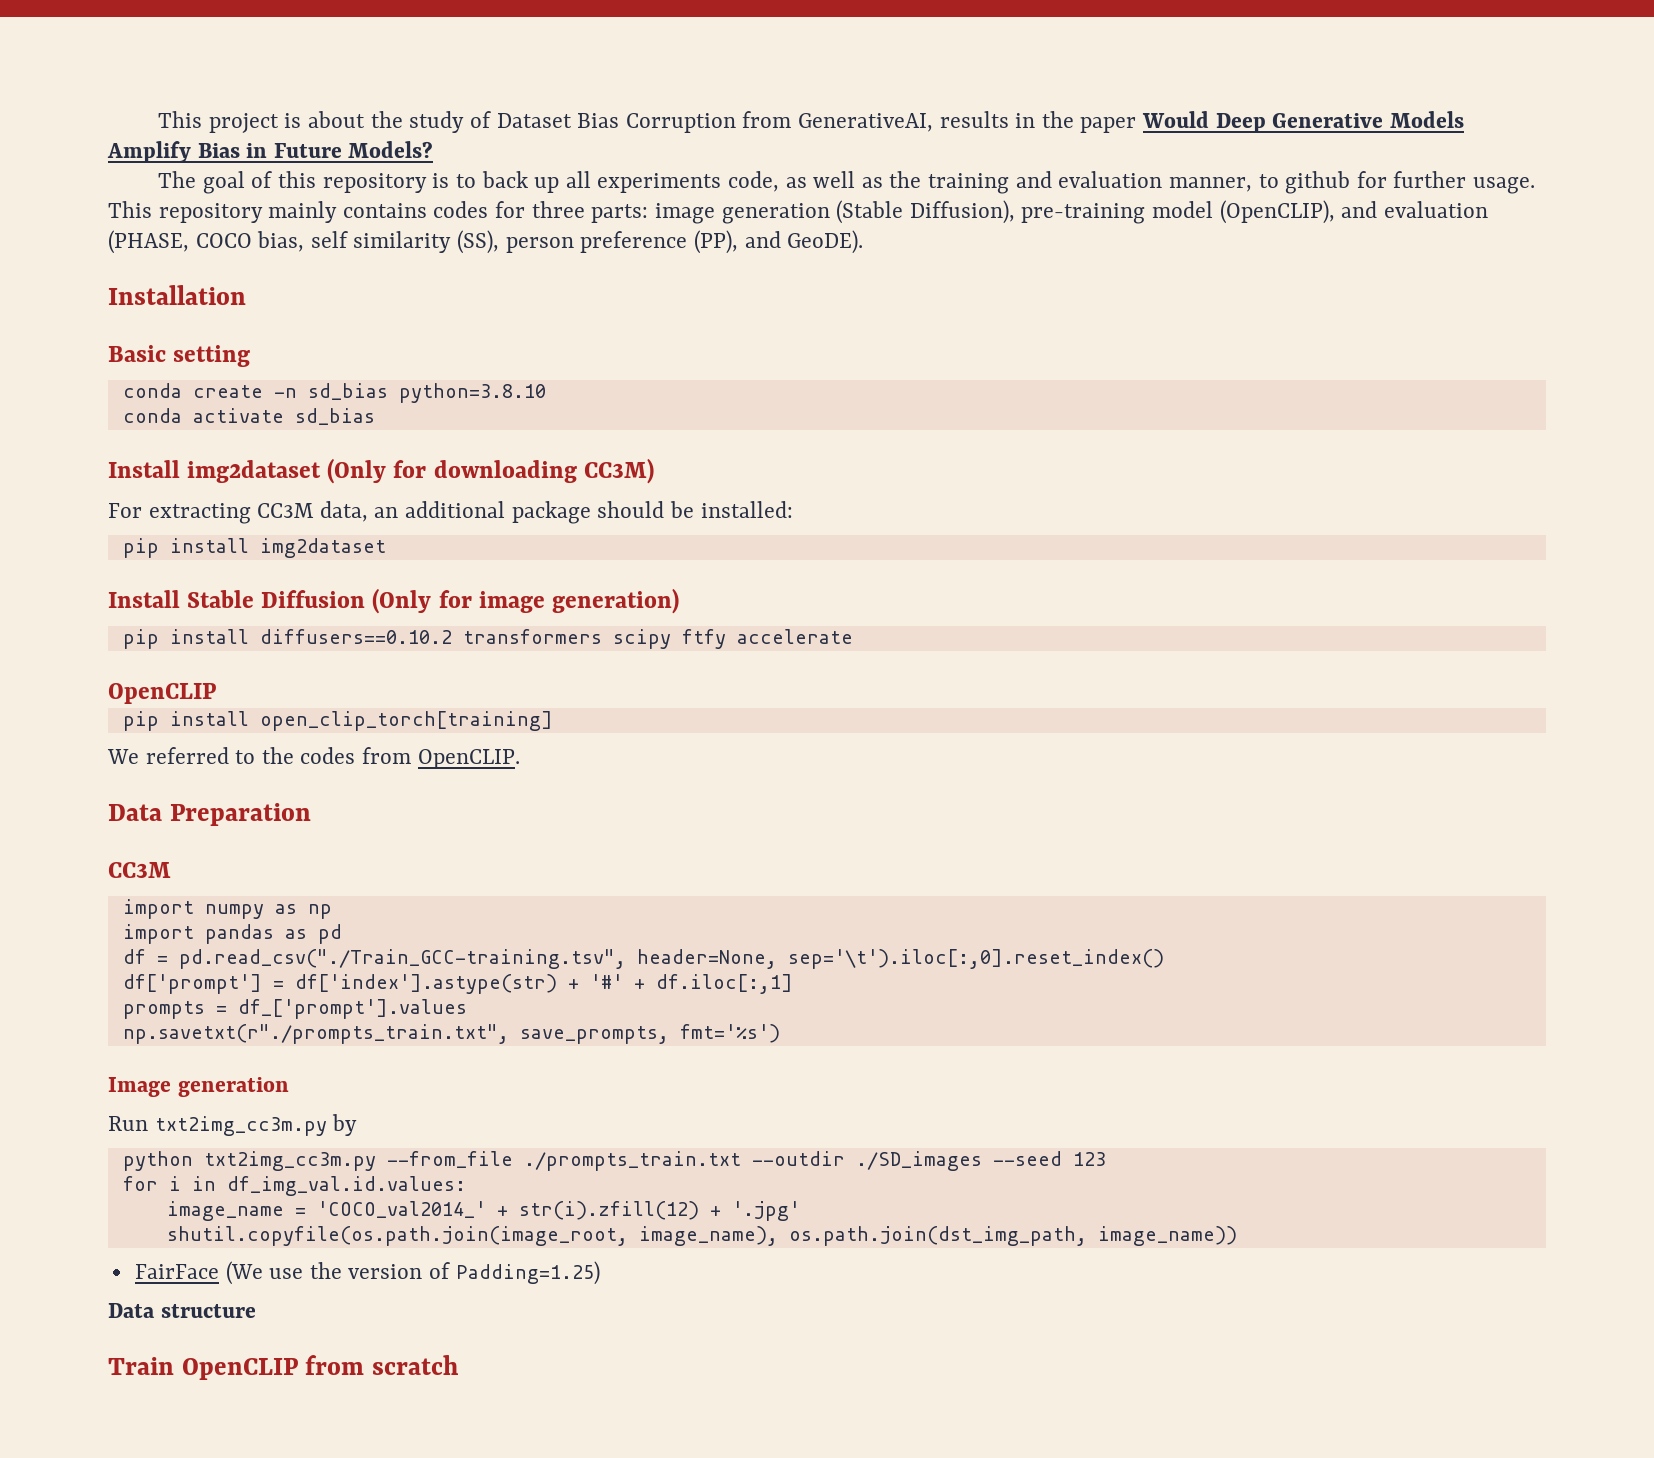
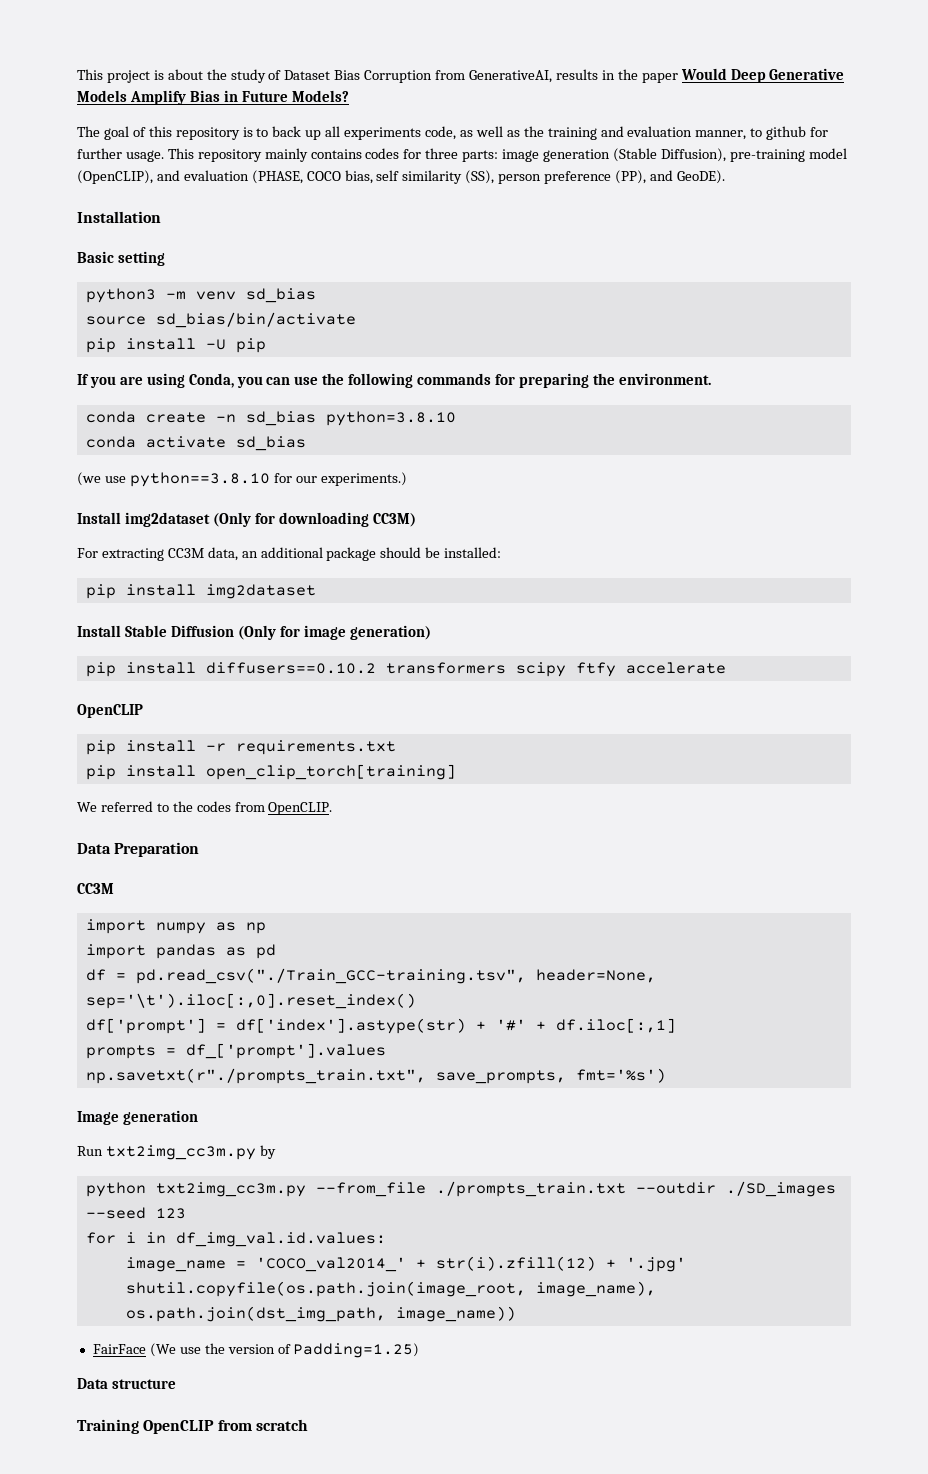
(251, 356) none -> [85,288,316,303] [85,312,356,328] [85,338,266,353] [77,373,711,388] // python3 -m venv sd_bias // source sd_bias/bin/activate // pip install -U pip // If you are using Conda, you can use the following commands for preparing the environment.
(375, 416) none -> [77,472,407,487] // (we use python==3.8.10 for our experiments.)
(216, 693) none -> [85,740,396,755] // pip install -r requirements.txt
[108,1357,174,1375] Train -> [77,1419,139,1434] Training

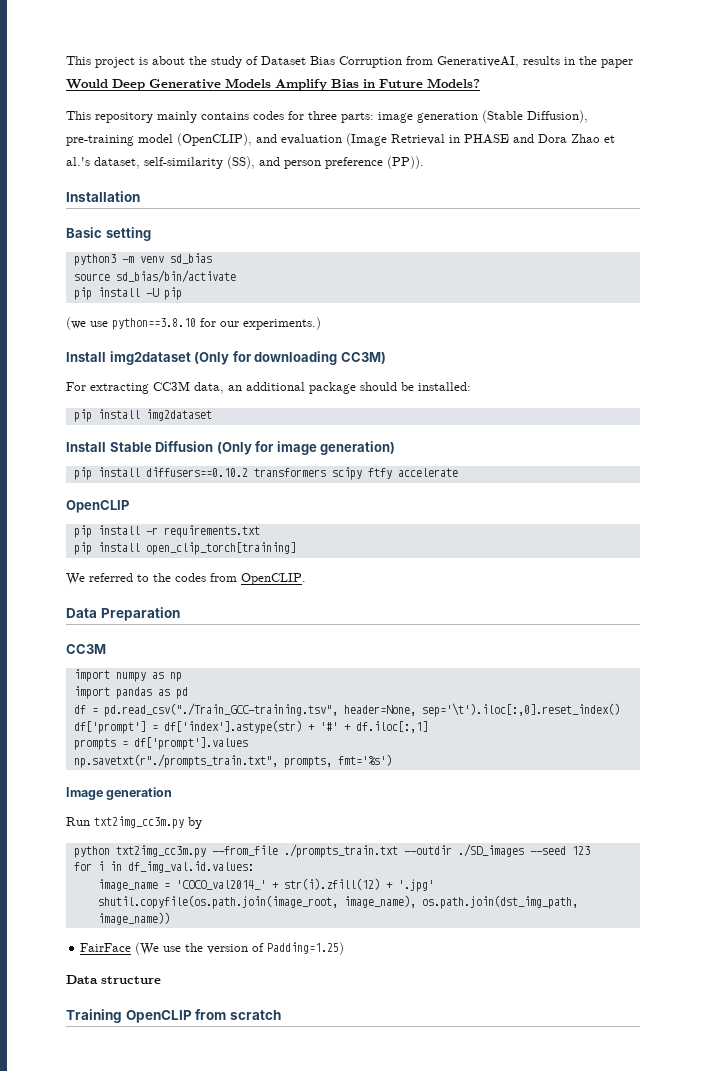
[77,126,829,140] [77,148,164,162] The goal of this repository is to back up all experiments code, as well as the training and evaluation manner, to github for further usage. -> (480, 83) none
[251,170,725,184] (PHASE, COCO bias, self similarity (SS), person preference (PP), and GeoDE). -> [346,133,615,146] [66,156,424,169] (Image Retrieval in PHASE and Dora Zhao et al.'s dataset, self-similarity (SS), and person preference (PP)).
[77,373,711,388] [85,411,456,426] [85,436,306,451] // If you are using Conda, you can use the following commands for preparing the environment. // conda create -n sd_bias python=3.8.10 // conda activate sd_bias -> (182, 293) none
[185,1043,386,1059] df_['prompt'].values -> [133,737,248,750] df['prompt'].values
[435,1070,566,1084] save_prompts, -> [283,756,332,768] prompts,

